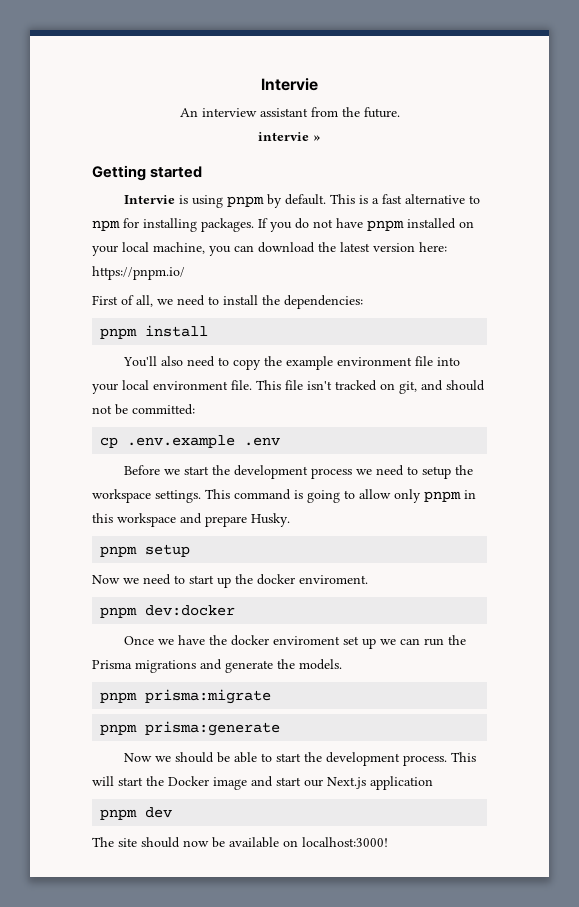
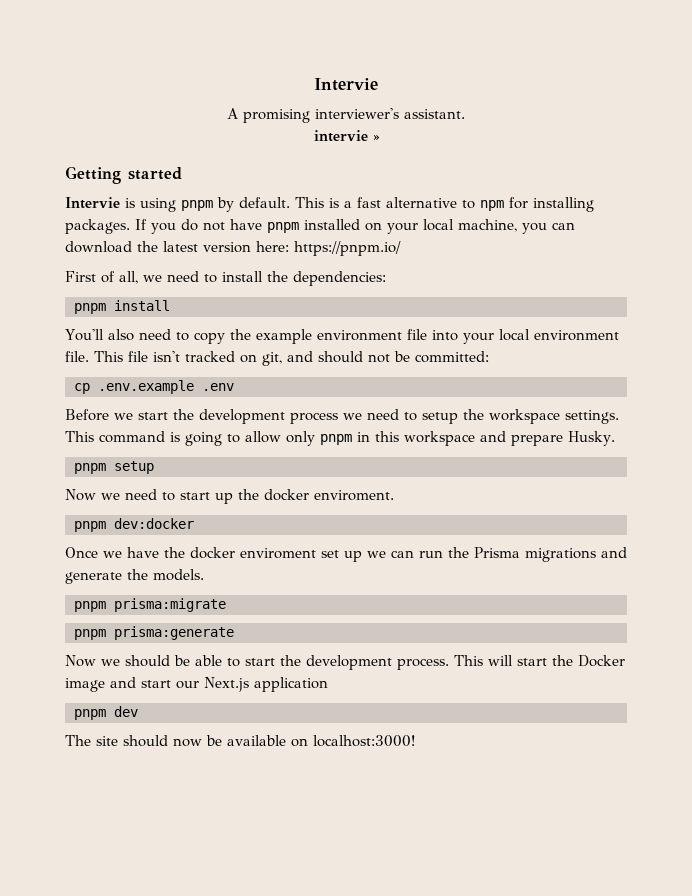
[179,107,400,118] An interview assistant from the future. -> [227,108,465,123] A promising interviewer's assistant.

